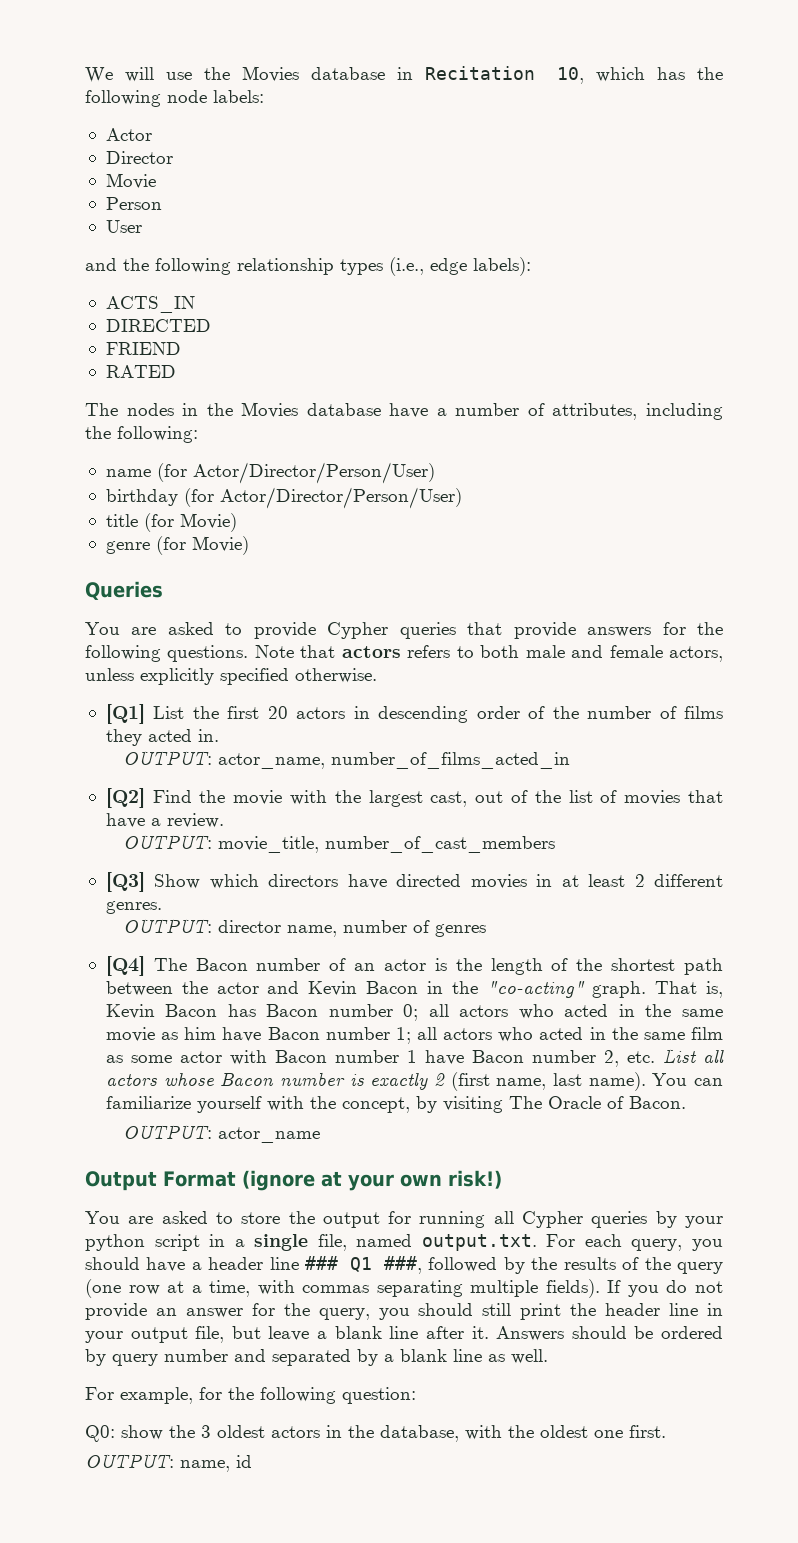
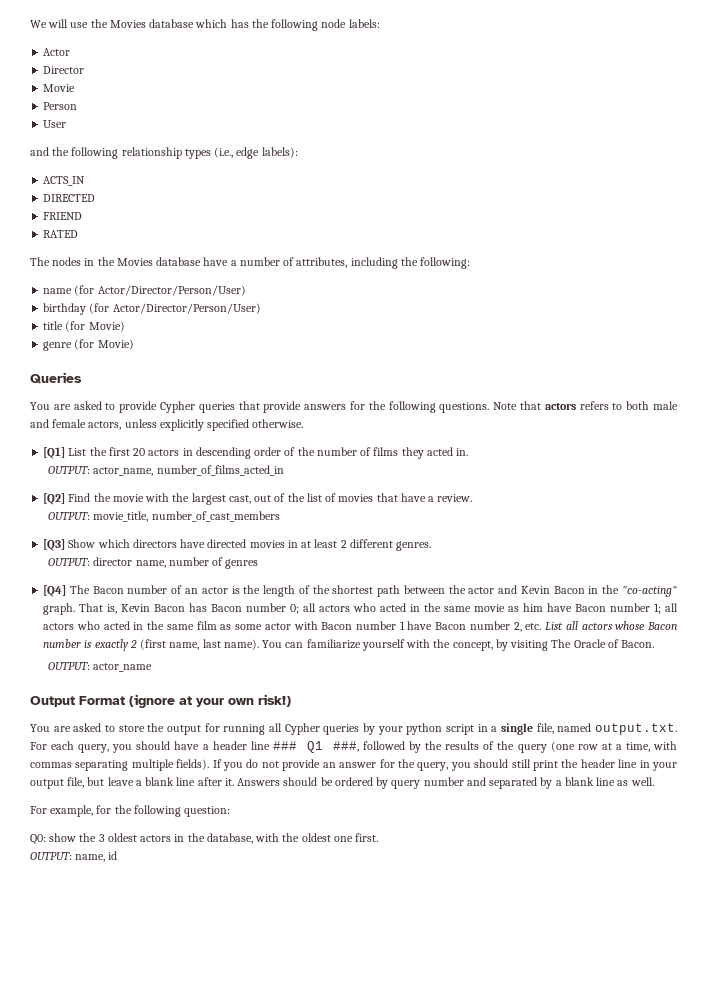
[397,66,584,84] in Recitation 10, -> (195, 23) none

